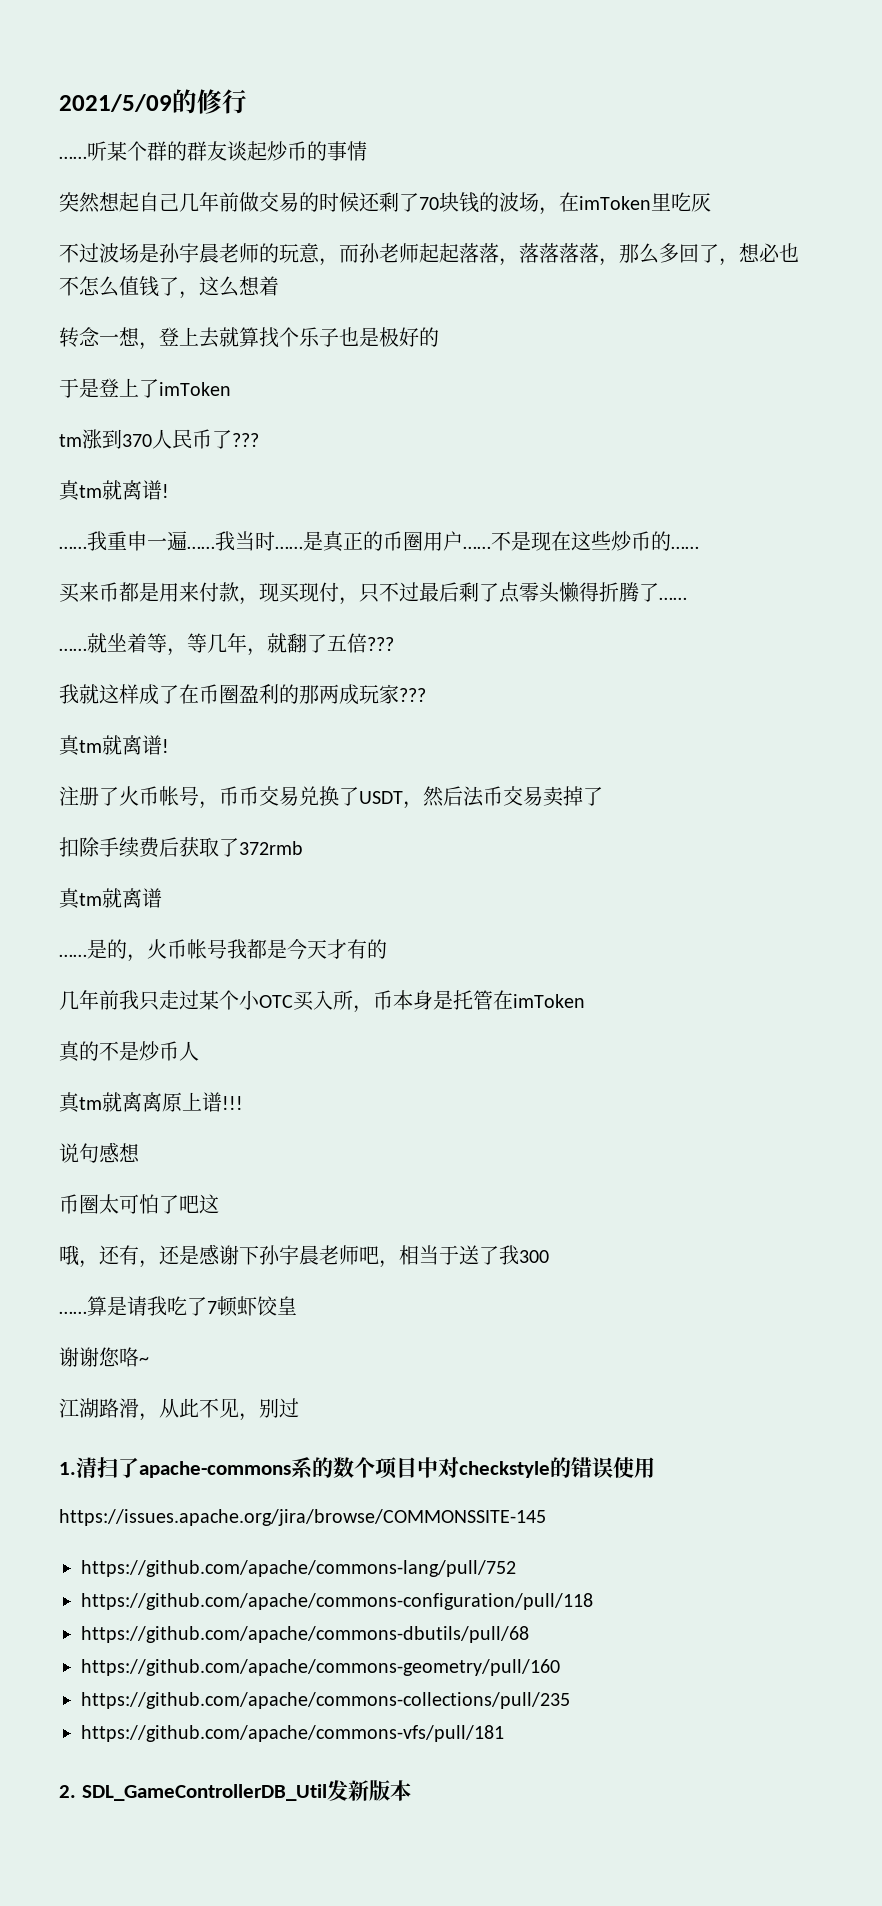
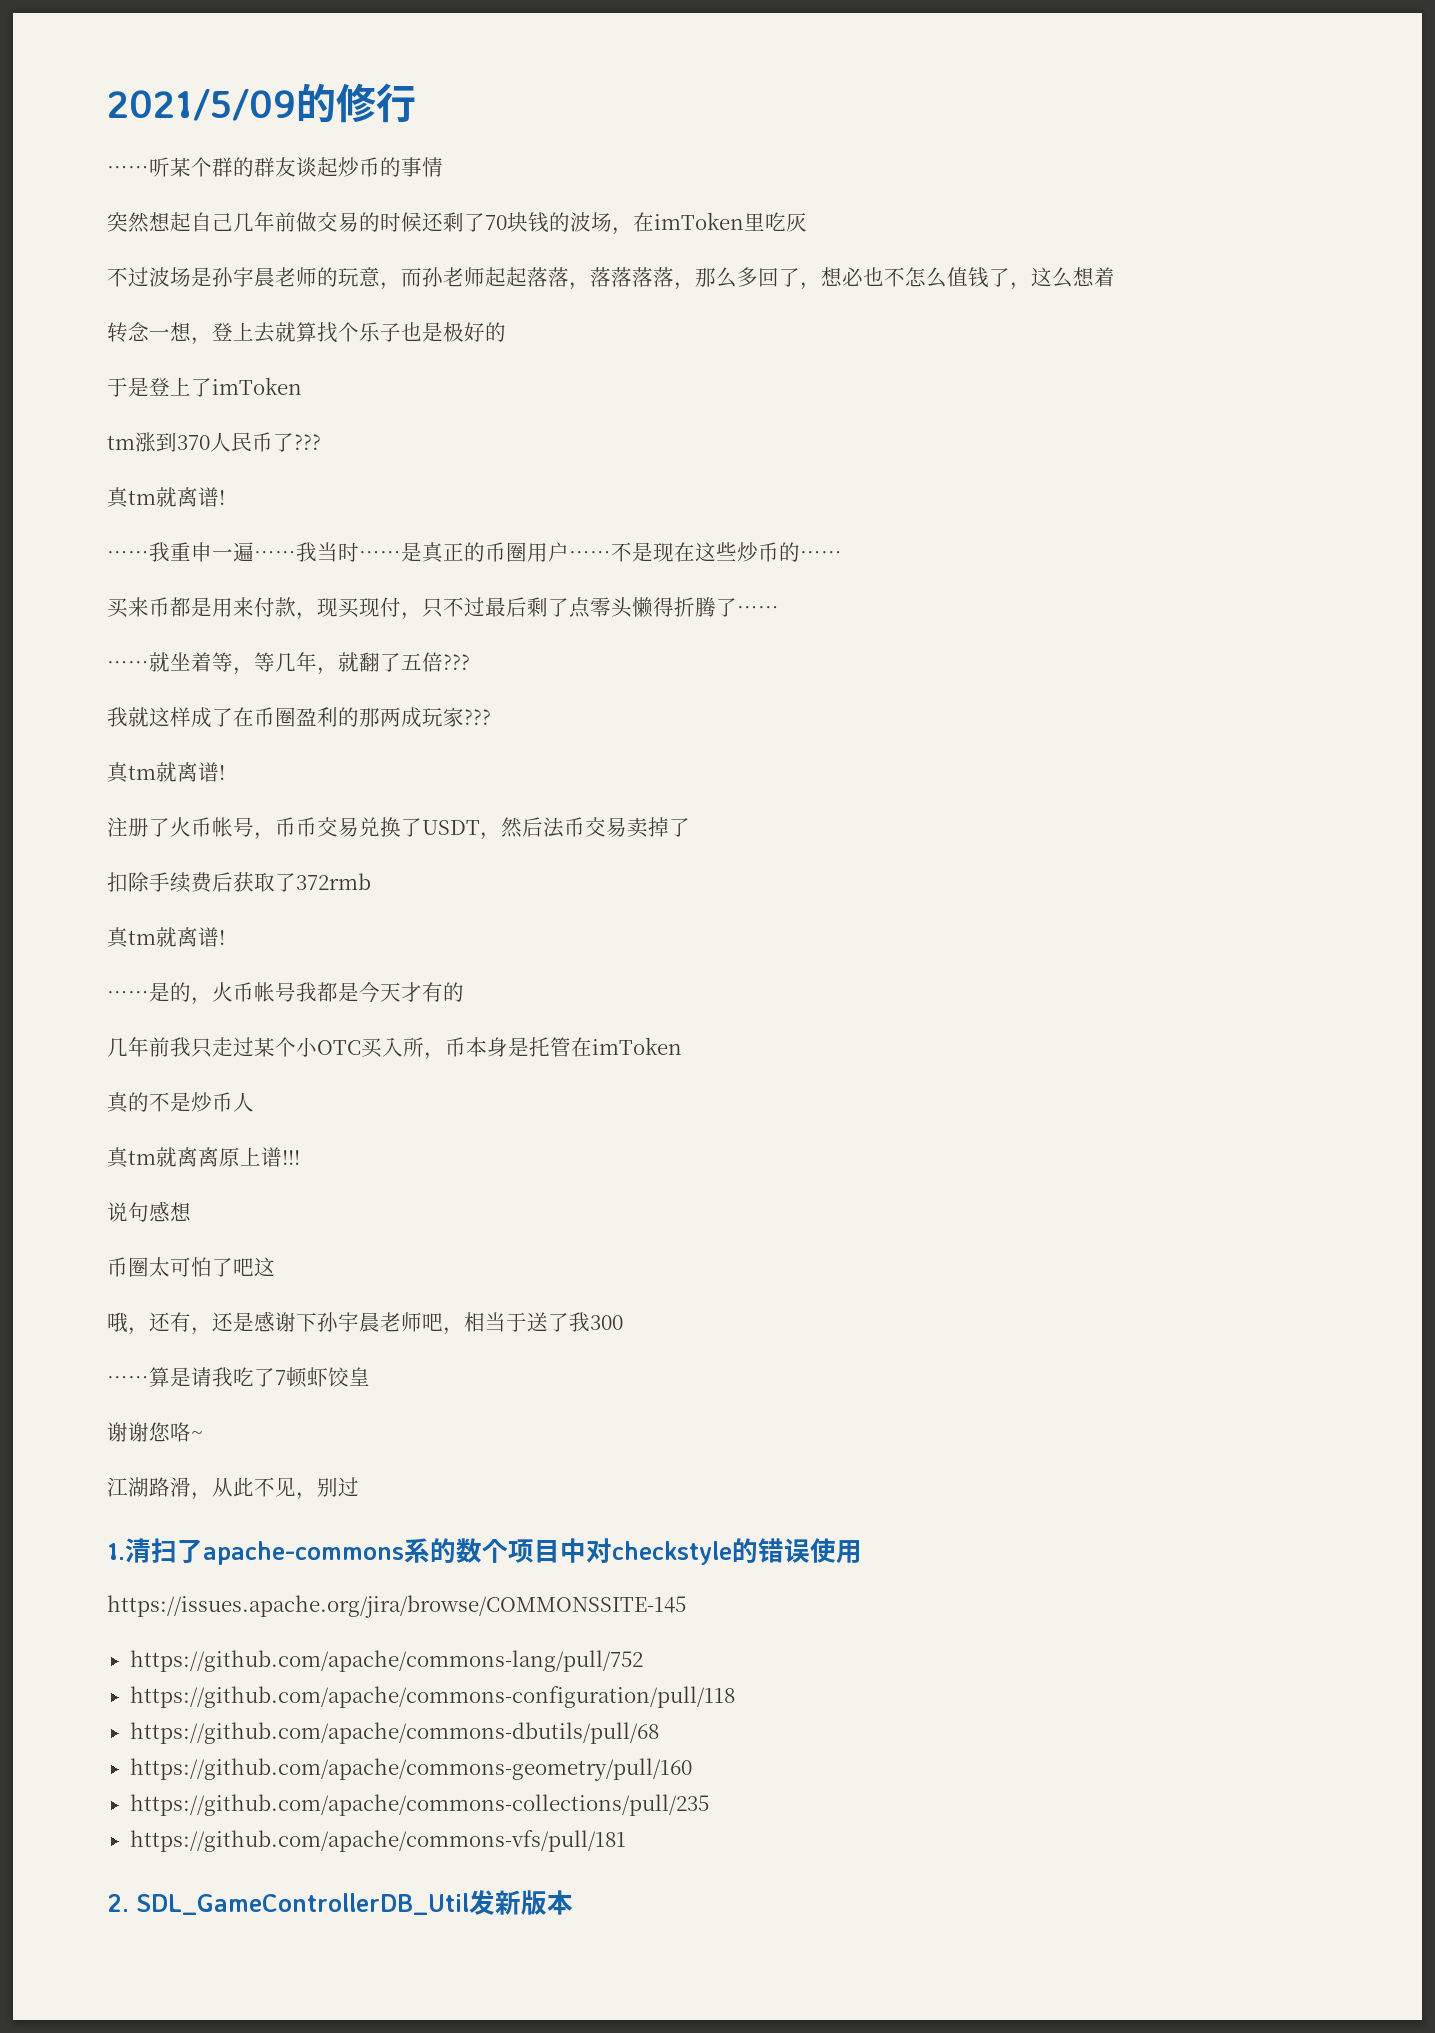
(162, 898) none -> [219,930,225,945] !

